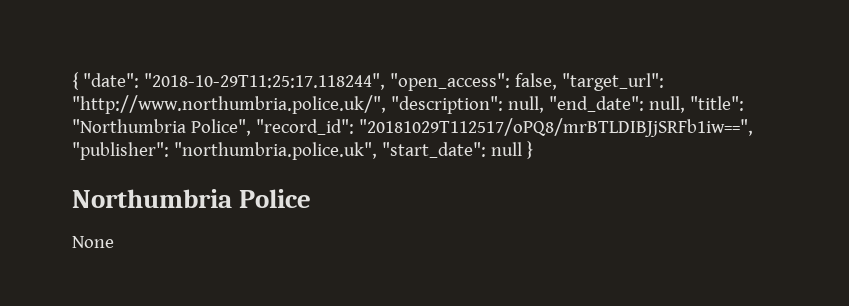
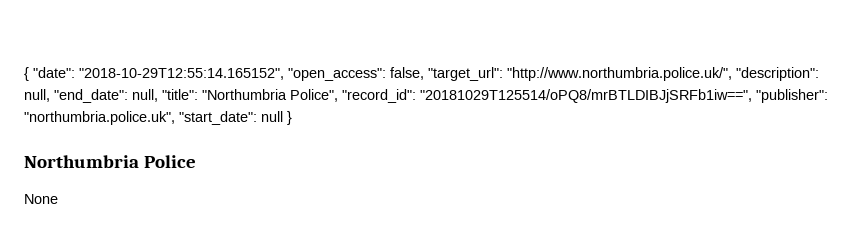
[143,73,385,90] "2018-10-29T11:25:17.118244", -> [79,68,284,80] "2018-10-29T12:55:14.165152",
[358,118,753,137] "20181029T112517/oPQ8/mrBTLDIBJjSRFb1iw==", -> [420,89,752,103] "20181029T125514/oPQ8/mrBTLDIBJjSRFb1iw==",

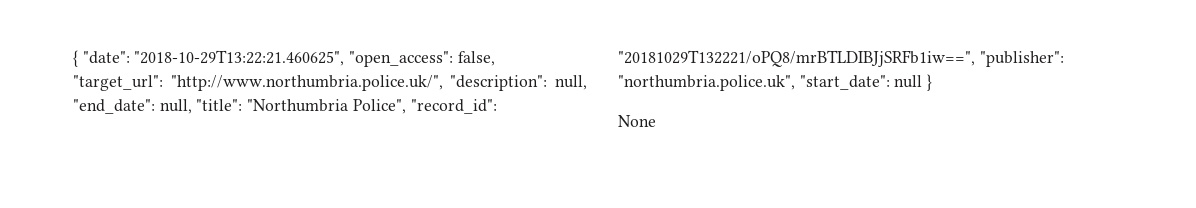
[79,68,284,80] "2018-10-29T12:55:14.165152", -> [134,50,345,66] "2018-10-29T13:22:21.460625",
[420,89,752,103] "20181029T125514/oPQ8/mrBTLDIBJjSRFb1iw==", -> [618,50,975,67] "20181029T132221/oPQ8/mrBTLDIBJjSRFb1iw==",
[24,155,196,168] // Northumbria Police -> (933, 82) none

